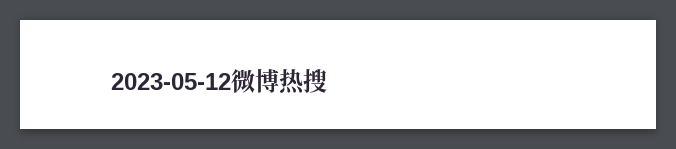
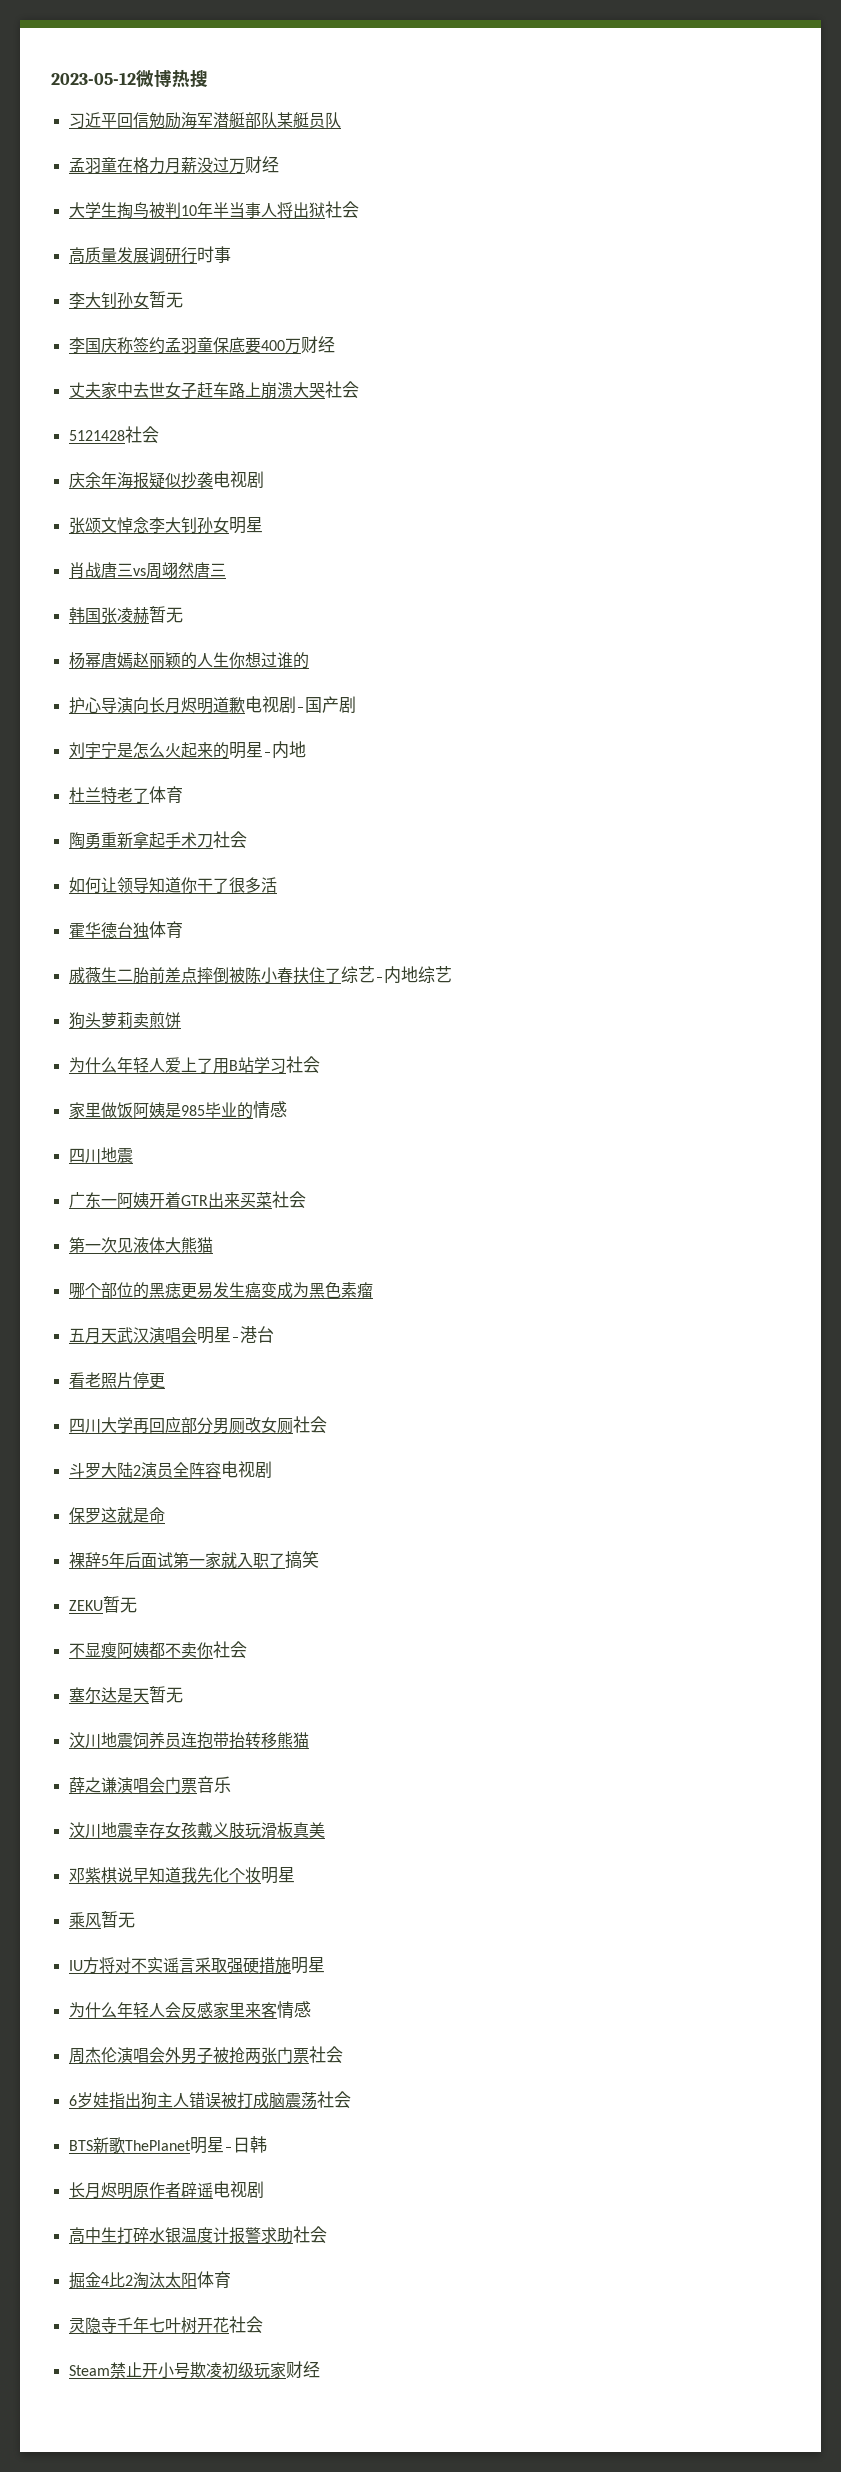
(327, 81) none -> [68,112,341,129] [68,156,279,174] [68,201,359,219] [68,246,231,264] [68,291,183,309] [68,336,335,354] [68,381,359,399] [68,426,159,443] [68,471,264,489] [68,516,263,534] [68,562,226,579] [68,606,183,624] [68,652,309,669] [68,696,356,714] [68,741,306,759] [68,786,183,803] [68,831,247,849] [68,877,277,893] [68,921,183,939] [68,966,452,984] [68,1012,181,1029] [68,1056,320,1074] [68,1101,287,1119] [68,1147,133,1163] [68,1191,306,1209] [68,1237,213,1253] [68,1282,373,1299] [68,1326,274,1344] [68,1372,165,1389] [68,1416,327,1434] [68,1461,272,1478] [68,1507,165,1523] [68,1551,319,1569] [68,1596,137,1613] [68,1641,247,1659] [68,1686,183,1703] [68,1732,309,1749] [68,1776,231,1793] [68,1822,325,1839] [68,1866,295,1884] [68,1911,135,1928] [68,1956,325,1974] [68,2001,311,2019] [68,2046,343,2064] [68,2091,351,2109] [68,2136,267,2154] [68,2181,264,2199] [68,2226,327,2244] [68,2271,231,2289] [68,2316,263,2334] [68,2361,320,2379] // 习近平回信勉励海军潜艇部队某艇员队 // 孟羽童在格力月薪没过万财经 // 大学生掏鸟被判10年半当事人将出狱社会 // 高质量发展调研行时事 // 李大钊孙女暂无 // 李国庆称签约孟羽童保底要400万财经 // 丈夫家中去世女子赶车路上崩溃大哭社会 // 5121428社会 // 庆余年海报疑似抄袭电视剧 // 张颂文悼念李大钊孙女明星 // 肖战唐三vs周翊然唐三 // 韩国张凌赫暂无 // 杨幂唐嫣赵丽颖的人生你想过谁的 // 护心导演向长月烬明道歉电视剧-国产剧 // 刘宇宁是怎么火起来的明星-内地 // 杜兰特老了体育 // 陶勇重新拿起手术刀社会 // 如何让领导知道你干了很多活 // 霍华德台独体育 // 戚薇生二胎前差点摔倒被陈小春扶住了综艺-内地综艺 // 狗头萝莉卖煎饼 // 为什么年轻人爱上了用B站学习社会 // 家里做饭阿姨是985毕业的情感 // 四川地震 // 广东一阿姨开着GTR出来买菜社会 // 第一次见液体大熊猫 // 哪个部位的黑痣更易发生癌变成为黑色素瘤 // 五月天武汉演唱会明星-港台 // 看老照片停更 // 四川大学再回应部分男厕改女厕社会 // 斗罗大陆2演员全阵容电视剧 // 保罗这就是命 // 裸辞5年后面试第一家就入职了搞笑 // ZEKU暂无 // 不显瘦阿姨都不卖你社会 // 塞尔达是天暂无 // 汶川地震饲养员连抱带抬转移熊猫 // 薛之谦演唱会门票音乐 // 汶川地震幸存女孩戴义肢玩滑板真美 // 邓紫棋说早知道我先化个妆明星 // 乘风暂无 // IU方将对不实谣言采取强硬措施明星 // 为什么年轻人会反感家里来客情感 // 周杰伦演唱会外男子被抢两张门票社会 // 6岁娃指出狗主人错误被打成脑震荡社会 // BTS新歌ThePlanet明星-日韩 // 长月烬明原作者辟谣电视剧 // 高中生打碎水银温度计报警求助社会 // 掘金4比2淘汰太阳体育 // 灵隐寺千年七叶树开花社会 // Steam禁止开小号欺凌初级玩家财经

